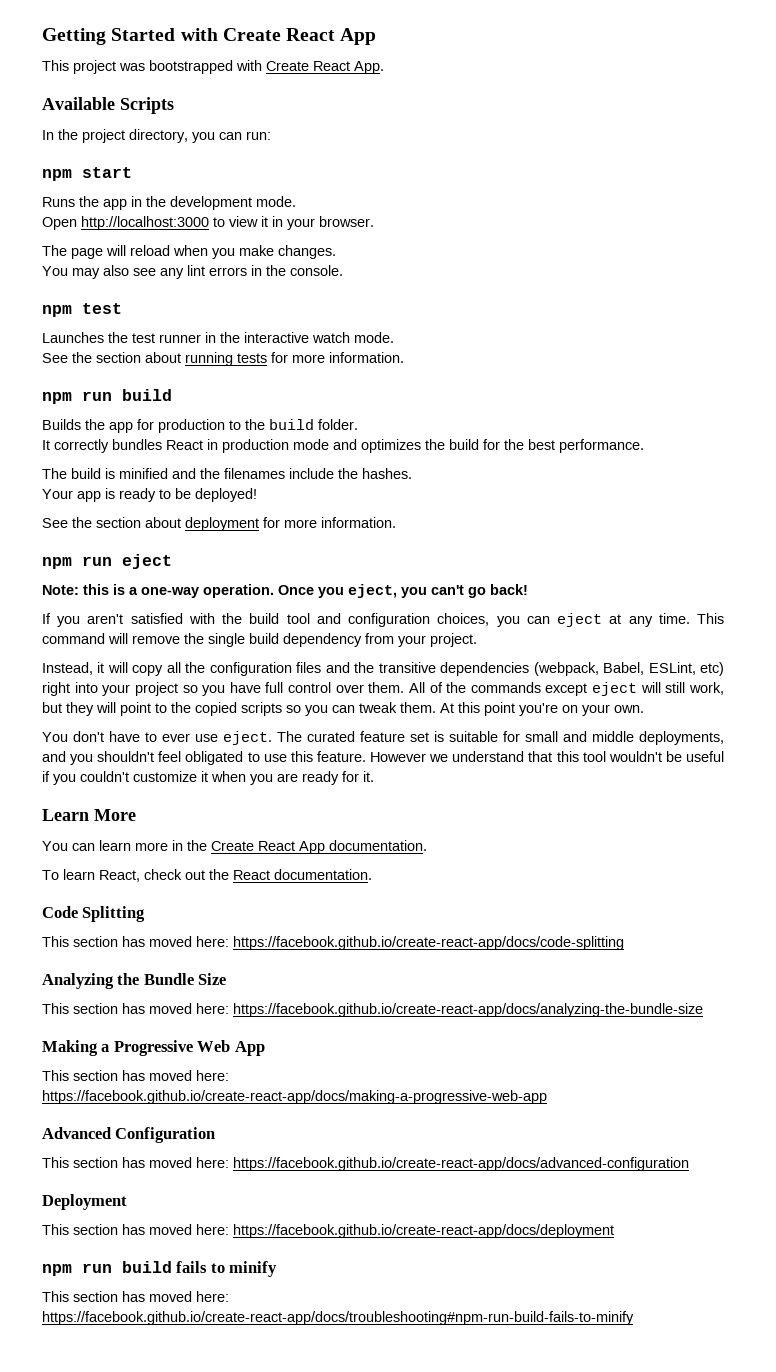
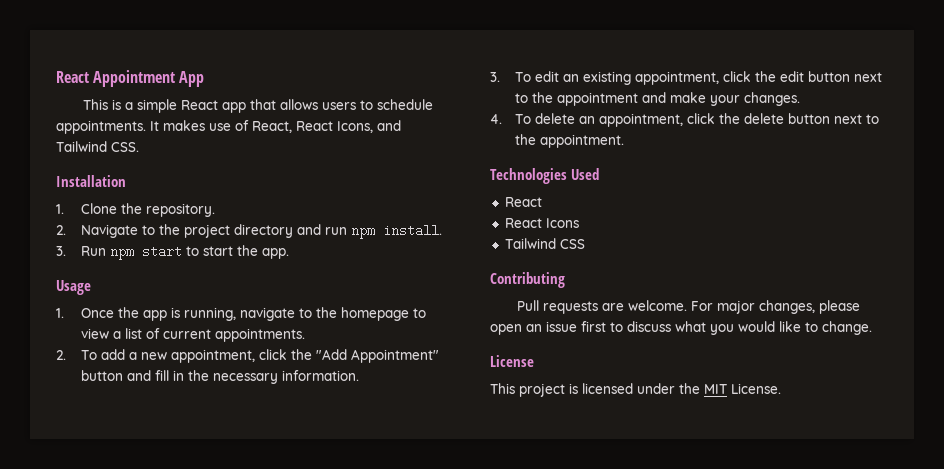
[42,28,377,45] [42,60,384,74] [42,97,174,114] [42,129,271,143] [42,167,132,181] [42,196,296,210] [42,216,374,230] [42,245,336,259] [42,265,343,279] [42,303,122,317] [42,332,394,343] [42,352,404,366] [42,389,172,404] [42,419,358,433] [42,439,644,453] [42,468,412,479] [42,488,257,502] [42,517,396,531] [42,554,172,569] [42,584,528,598] [42,613,725,627] [42,633,477,647] [42,662,724,676] [42,682,725,696] [42,702,644,716] [42,731,724,745] [42,751,725,765] [42,771,374,785] [42,809,136,821] [42,840,427,854] [42,869,372,882] [42,906,146,922] [42,936,624,950] [42,973,227,989] [42,1003,703,1017] [42,1040,265,1056] [42,1070,229,1081] [42,1090,547,1104] [42,1127,216,1143] [42,1157,689,1171] [42,1194,127,1210] [42,1224,614,1238] [42,1261,278,1277] [42,1291,229,1302] [42,1311,634,1325] Getting Started with Create React App // This project was bootstrapped with Create React App. // Available Scripts // In the project directory, you can run: // npm start // Runs the app in the development mode. // Open http://localhost:3000 to view it in your browser. // The page will reload when you make changes. // You may also see any lint errors in the console. // npm test // Launches the test runner in the interactive watch mode. // See the section about running tests for more information. // npm run build // Builds the app for production to the build folder. // It correctly bundles React in production mode and optimizes the build for the best performance. // The build is minified and the filenames include the hashes. // Your app is ready to be deployed! // See the section about deployment for more information. // npm run eject // Note: this is a one-way operation. Once you eject, you can't go back! // If you aren't satisfied with the build tool and configuration choices, you can eject at any time. This command will remove the single build dependency from your project. // Instead, it will copy all the configuration files and the transitive dependencies (webpack, Babel, ESLint, etc) right into your project so you have full control over them. All of the commands except eject will still work, but they will point to the copied scripts so you can tweak them. At this point you're on your own. // You don't have to ever use eject. The curated feature set is suitable for small and middle deployments, and you shouldn't feel obligated to use this feature. However we understand that this tool wouldn't be useful if you couldn't customize it when you are ready for it. // Learn More // You can learn more in the Create React App documentation. // To learn React, check out the React documentation. // Code Splitting // This section has moved here: https://facebook.github.io/create-react-app/docs/code-splitting // Analyzing the Bundle Size // This section has moved here: https://facebook.github.io/create-react-app/docs/analyzing-the-bundle-size // Making a Progressive Web App // This section has moved here: https://facebook.github.io/create-react-app/docs/making-a-progressive-web-app // Advanced Configuration // This section has moved here: https://facebook.github.io/create-react-app/docs/advanced-configuration // Deployment // This section has moved here: https://facebook.github.io/create-react-app/docs/deployment // npm run build fails to minify // This section has moved here: https://facebook.github.io/create-react-app/docs/troubleshooting#npm-run-build-fails-to-minify -> [56,70,205,87] [82,99,433,113] [56,120,401,134] [56,141,139,152] [56,175,126,187] [56,203,216,217] [56,224,443,239] [56,245,290,260] [56,280,91,295] [56,307,427,321] [81,328,306,342] [56,349,440,363] [81,370,360,384] [490,71,883,85] [515,92,801,106] [490,113,880,127] [515,134,625,148] [490,168,600,184] [504,197,542,207] [504,218,579,228] [504,238,585,249] [490,272,565,288] [516,300,860,314] [490,321,872,335] [490,355,534,367] [490,383,781,397] React Appointment App // This is a simple React app that allows users to schedule appointments. It makes use of React, React Icons, and Tailwind CSS. // Installation // 1. Clone the repository. // 2. Navigate to the project directory and run npm install. // 3. Run npm start to start the app. // Usage // 1. Once the app is running, navigate to the homepage to view a list of current appointments. // 2. To add a new appointment, click the "Add Appointment" button and fill in the necessary information. // 3. To edit an existing appointment, click the edit button next to the appointment and make your changes. // 4. To delete an appointment, click the delete button next to the appointment. // Technologies Used // React // React Icons // Tailwind CSS // Contributing // Pull requests are welcome. For major changes, please open an issue first to discuss what you would like to change. // License // This project is licensed under the MIT License.

